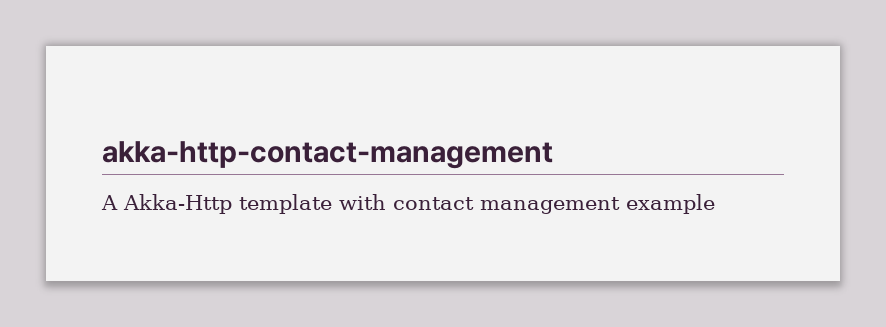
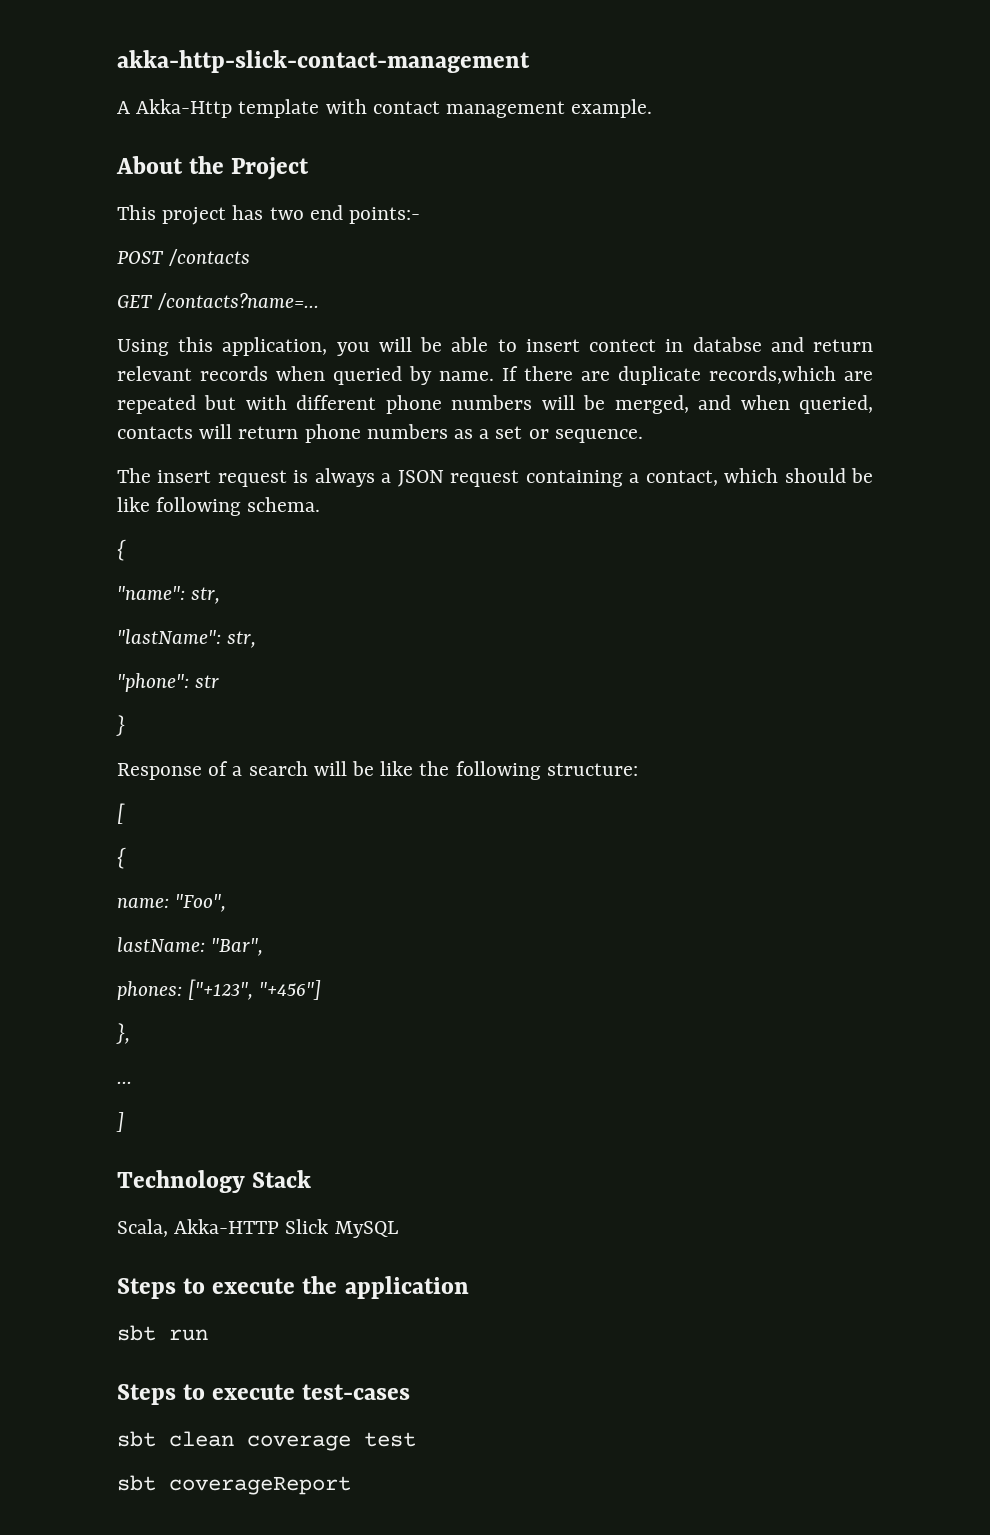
[102,141,553,169] akka-http-contact-management -> [117,50,530,73] akka-http-slick-contact-management
[626,194,715,214] example -> [571,99,653,118] [116,156,310,180] [117,205,421,225] [117,249,251,266] [117,293,320,310] [117,337,874,356] [117,366,873,385] [117,395,873,414] [117,424,643,443] [117,468,873,487] [117,497,321,516] [117,539,126,561] [117,586,221,604] [117,629,257,648] [117,673,220,692] [116,715,125,736] [117,761,638,780] [117,803,125,824] [117,847,126,869] [117,894,227,912] [117,937,264,956] [117,979,322,1000] [116,1023,130,1044] [117,1081,132,1084] [116,1112,124,1132] [117,1170,312,1193] [117,1219,398,1238] [117,1276,469,1299] [117,1325,208,1341] [117,1384,411,1405] [117,1431,416,1451] [117,1475,351,1495] example. // About the Project // This project has two end points:- // POST /contacts // GET /contacts?name=... // Using this application, you will be able to insert contect in databse and return relevant records when queried by name. If there are duplicate records,which are repeated but with different phone numbers will be merged, and when queried, contacts will return phone numbers as a set or sequence. // The insert request is always a JSON request containing a contact, which should be like following schema. // { // "name": str, // "lastName": str, // "phone": str // } // Response of a search will be like the following structure: // [ // { // name: "Foo", // lastName: "Bar", // phones: ["+123", "+456"] // }, // ... // ] // Technology Stack // Scala, Akka-HTTP Slick MySQL // Steps to execute the application // sbt run // Steps to execute test-cases // sbt clean coverage test // sbt coverageReport

